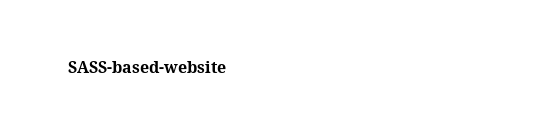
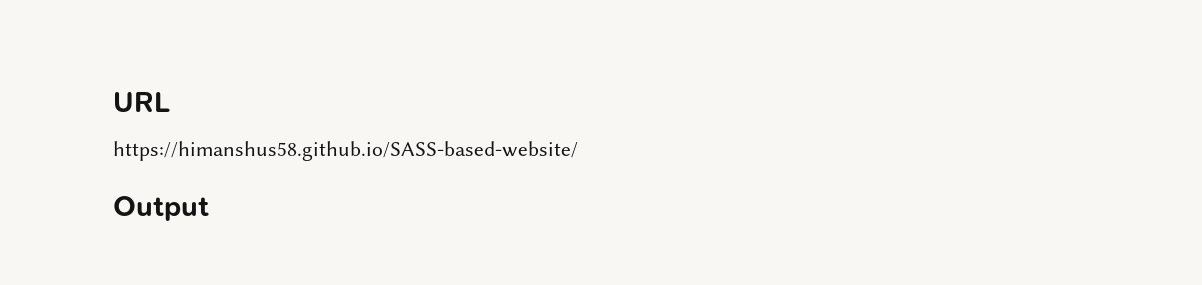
[68,61,226,73] SASS-based-website -> [113,92,170,112] [113,141,578,161] [113,196,209,221] URL // https://himanshus58.github.io/SASS-based-website/ // Output

